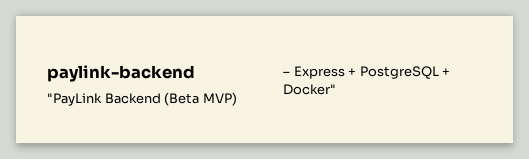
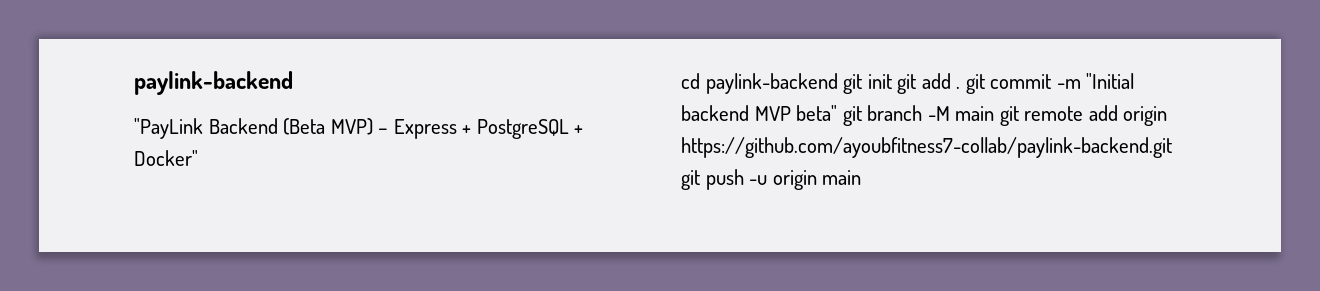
(336, 89) none -> [681,73,1135,94] [681,105,1168,126] [681,137,1172,158] [681,169,862,190] // cd paylink-backend git init git add . git commit -m "Initial backend MVP beta" git branch -M main git remote add origin https://github.com/ayoubfitness7-collab/paylink-backend.git git push -u origin main

